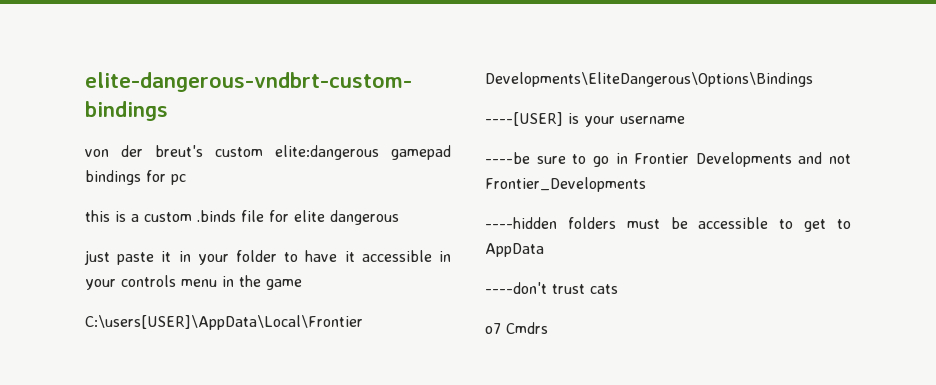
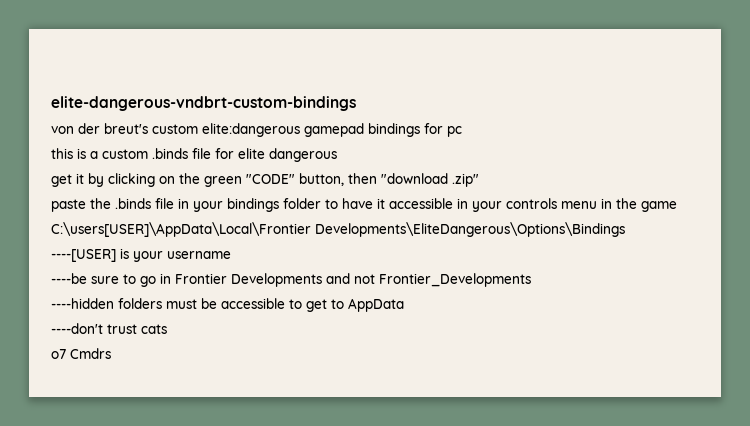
[84,250,229,265] just paste it in your -> [51,173,479,187] [51,198,279,212] get it by clicking on the green "CODE" button, then "download .zip" // paste the .binds file in your bindings

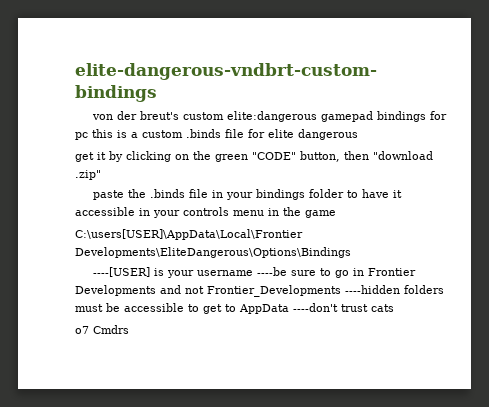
(462, 131) // -> (88, 136) none
(231, 255) // -> (253, 273) none
(531, 280) // -> (341, 291) none
(404, 305) // -> (289, 309) none

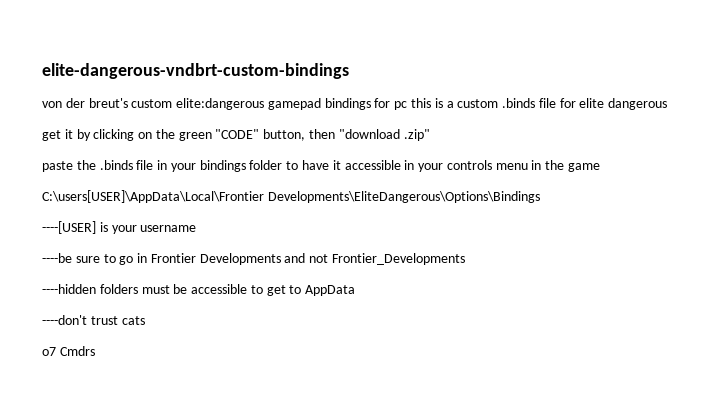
(253, 273) none -> (197, 228) //
(341, 291) none -> (466, 259) //
(289, 309) none -> (356, 290) //

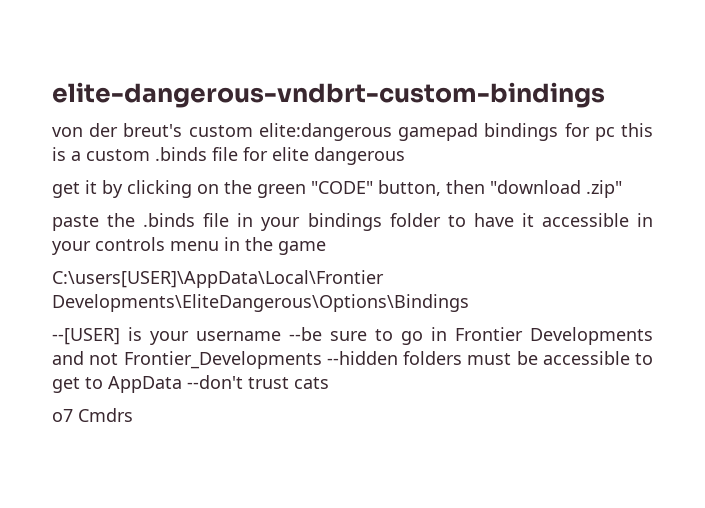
[42,221,96,234] ----[USER] -> [52,328,120,345] --[USER]
[42,253,72,263] // ----be -> [289,327,322,341] --be
[42,284,96,294] // ----hidden -> [326,351,398,365] --hidden
[42,315,87,325] // ----don't -> [187,375,243,389] --don't

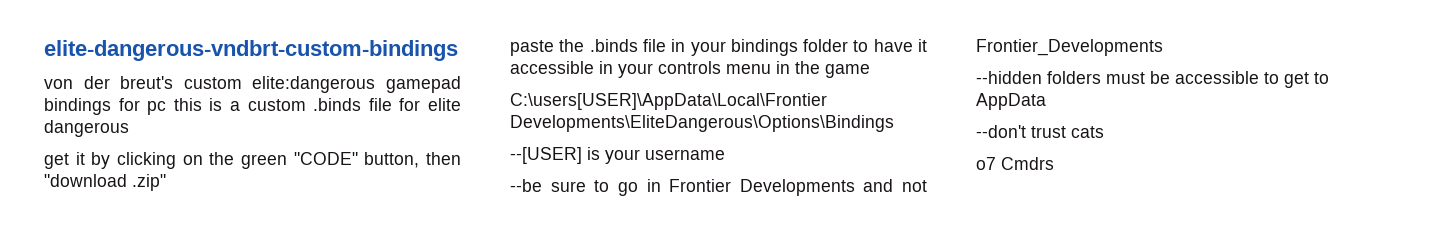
(281, 336) none -> (725, 154) //
(322, 360) none -> (1163, 47) //
(182, 384) none -> (1046, 101) //

